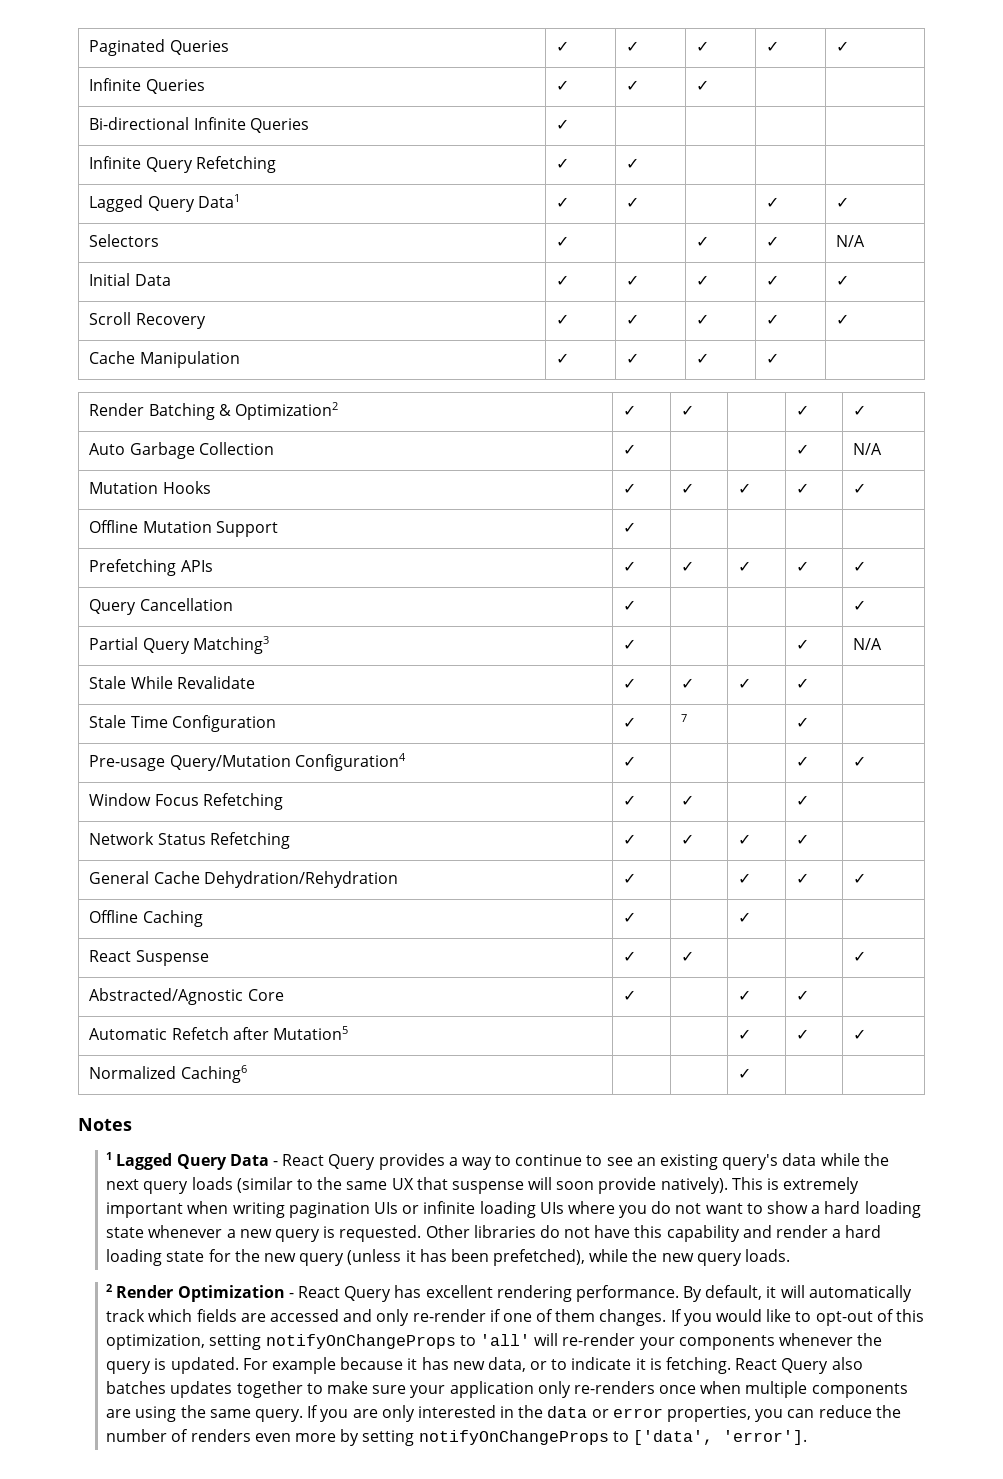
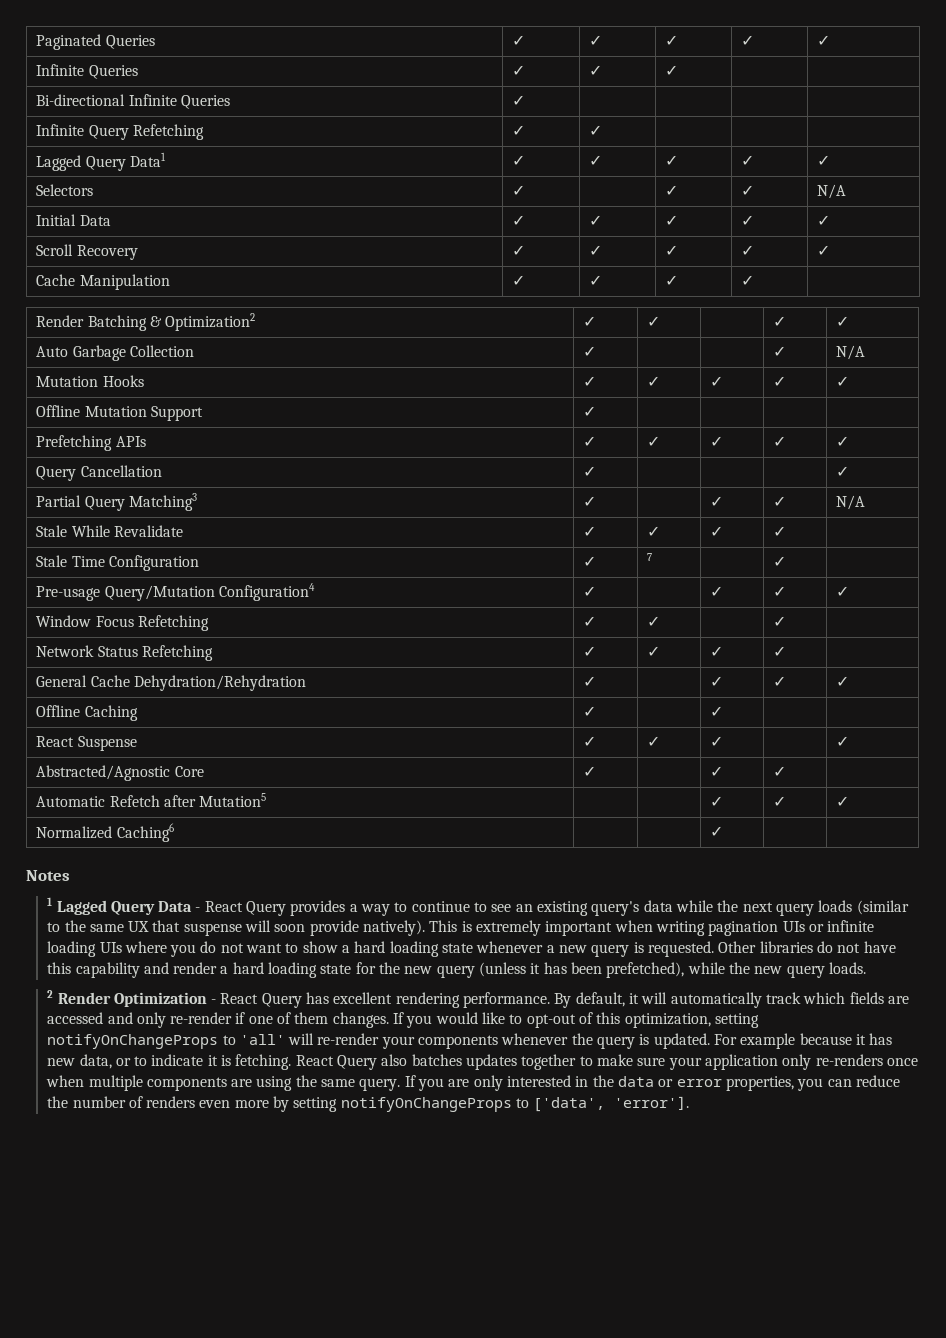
(640, 202) none -> [665,155,679,166] ✓
(637, 644) none -> [710,496,724,507] ✓
(637, 761) none -> [710,586,724,597] ✓
(695, 956) none -> [710,736,724,747] ✓

